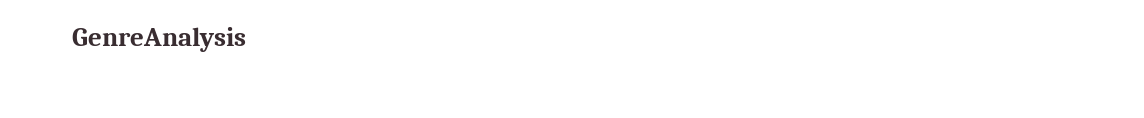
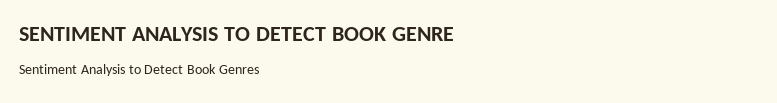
[72,27,246,52] GenreAnalysis -> [19,27,454,41] [19,64,259,76] SENTIMENT ANALYSIS TO DETECT BOOK GENRE // Sentiment Analysis to Detect Book Genres

